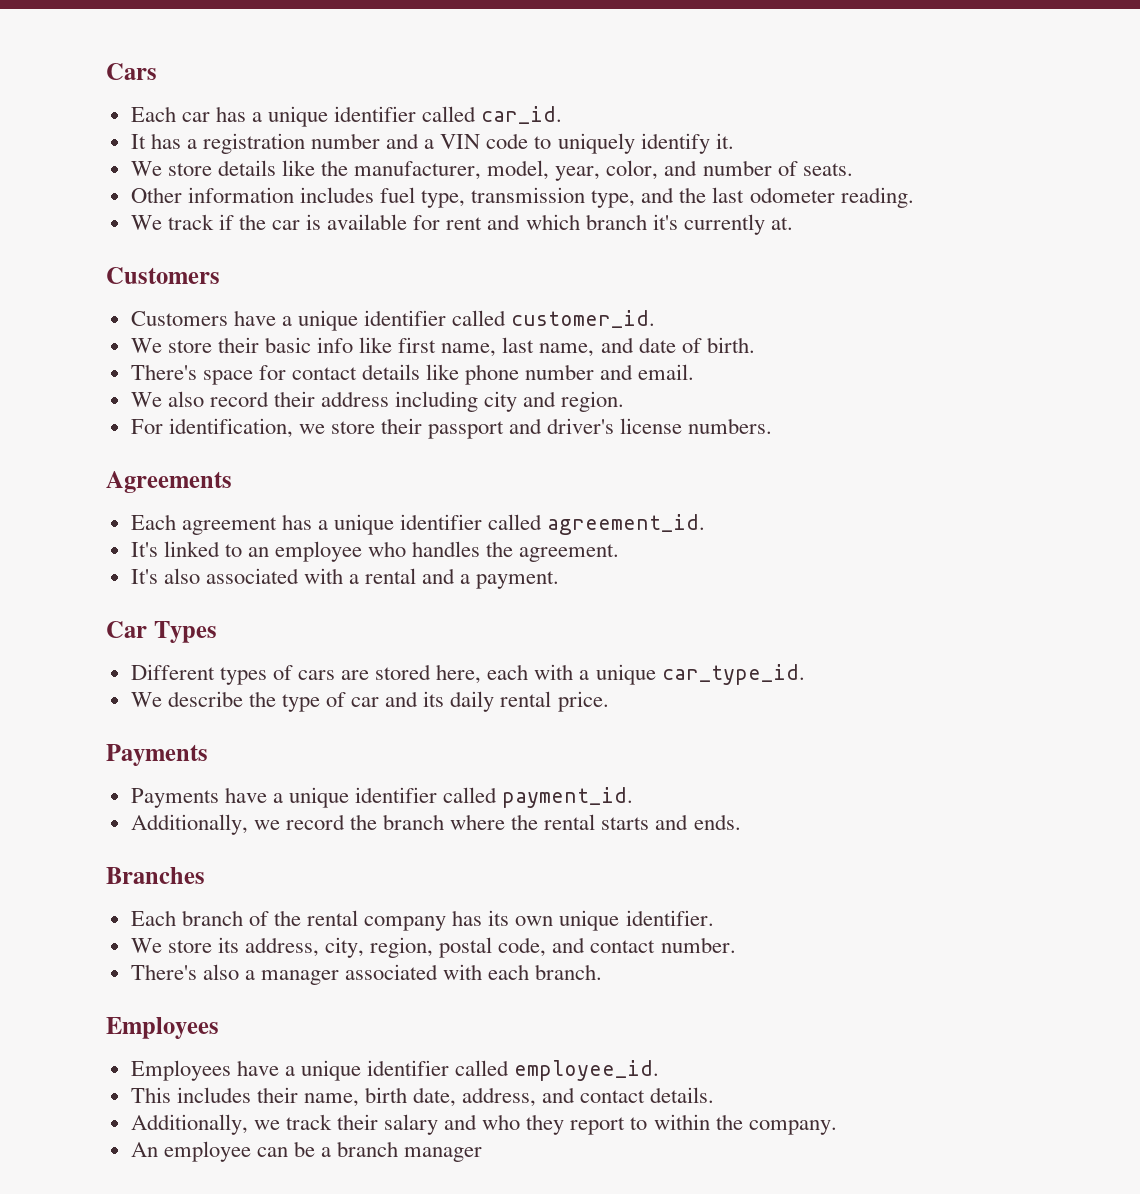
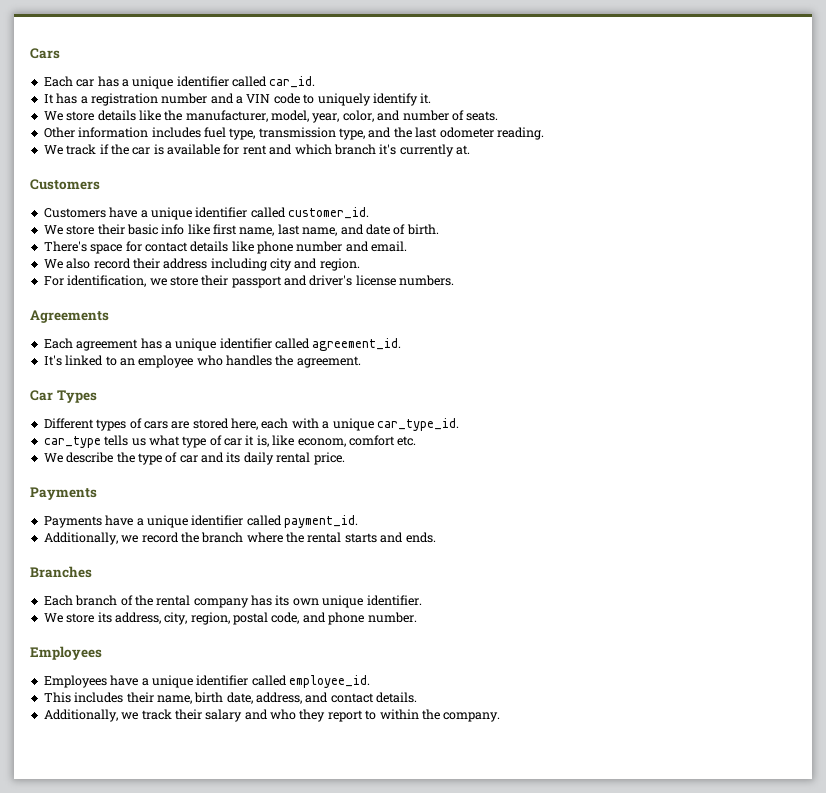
[130,568,560,589] // It's also associated with a rental and a payment. -> (361, 362) none
(805, 674) none -> [43,435,417,448] // car_type tells us what type of car it is, like econom, comfort etc.
[590,940,656,953] contact -> [328,612,365,625] phone
[130,964,603,985] // There's also a manager associated with each branch. -> (417, 617) none
[130,1141,483,1162] // An employee can be a branch manager -> (501, 717) none

